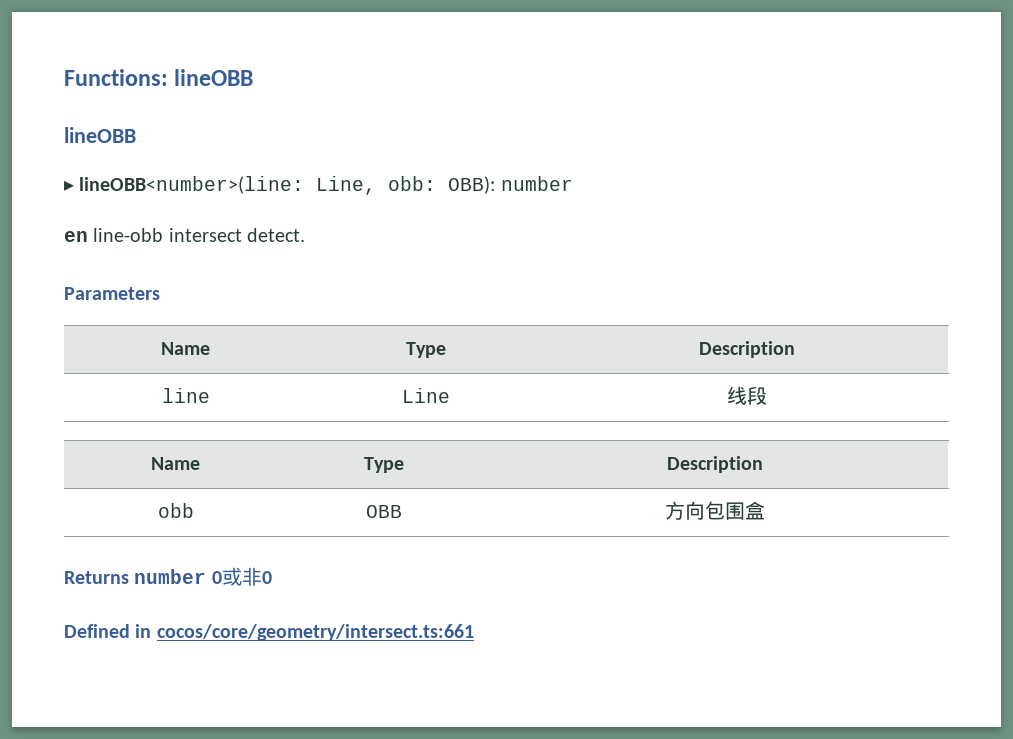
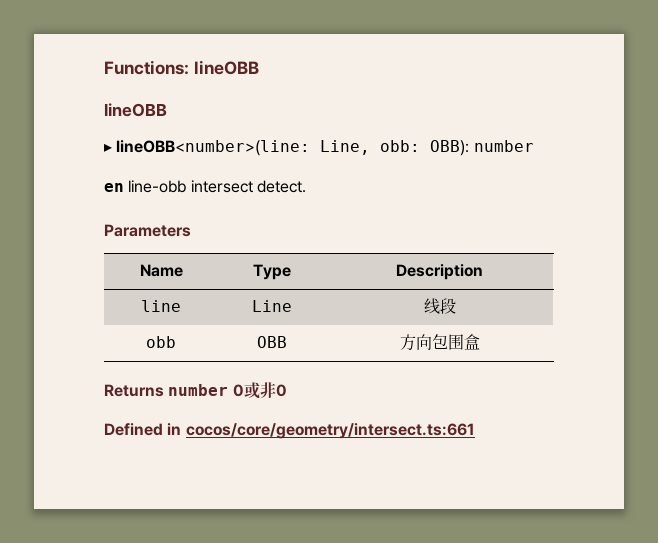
[151,457,200,470] [363,457,404,473] [666,456,763,473] // Name | Type | Description -> (456, 306) none

